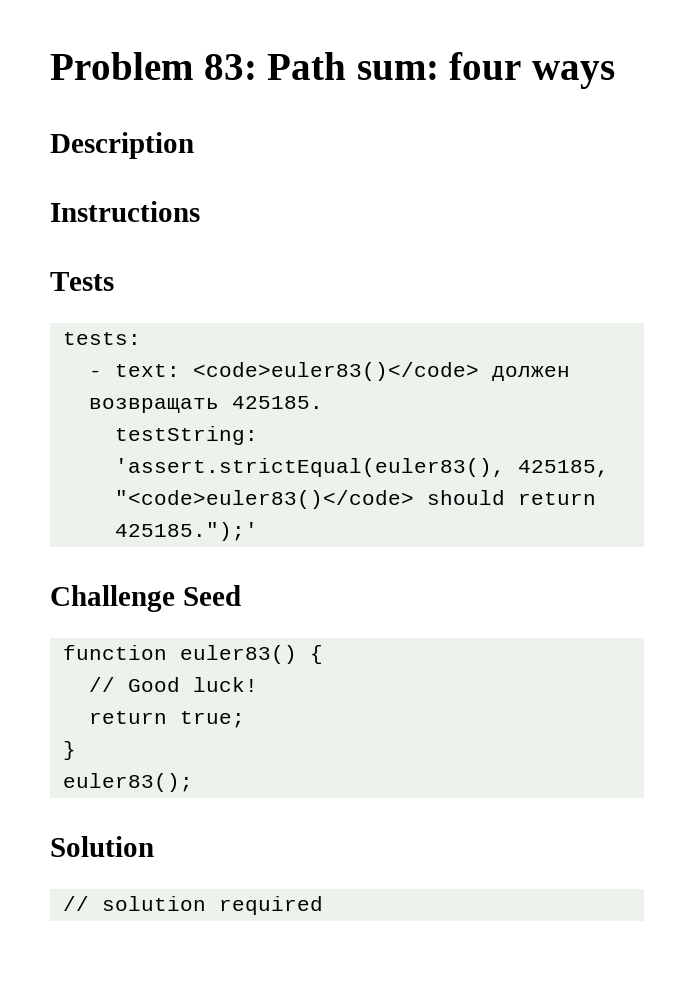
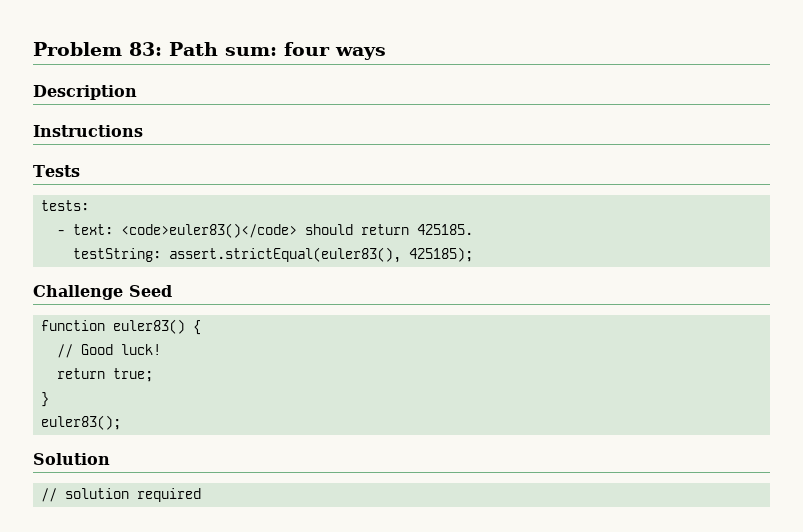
[491,366,570,381] [88,398,219,413] должен возвращать -> [305,224,410,235] should return
[114,458,609,477] [114,490,596,509] [114,522,258,541] 'assert.strictEqual(euler83(), 425185, "<code>euler83()</code> should return 425185.");' -> [169,247,474,263] assert.strictEqual(euler83(), 425185);

